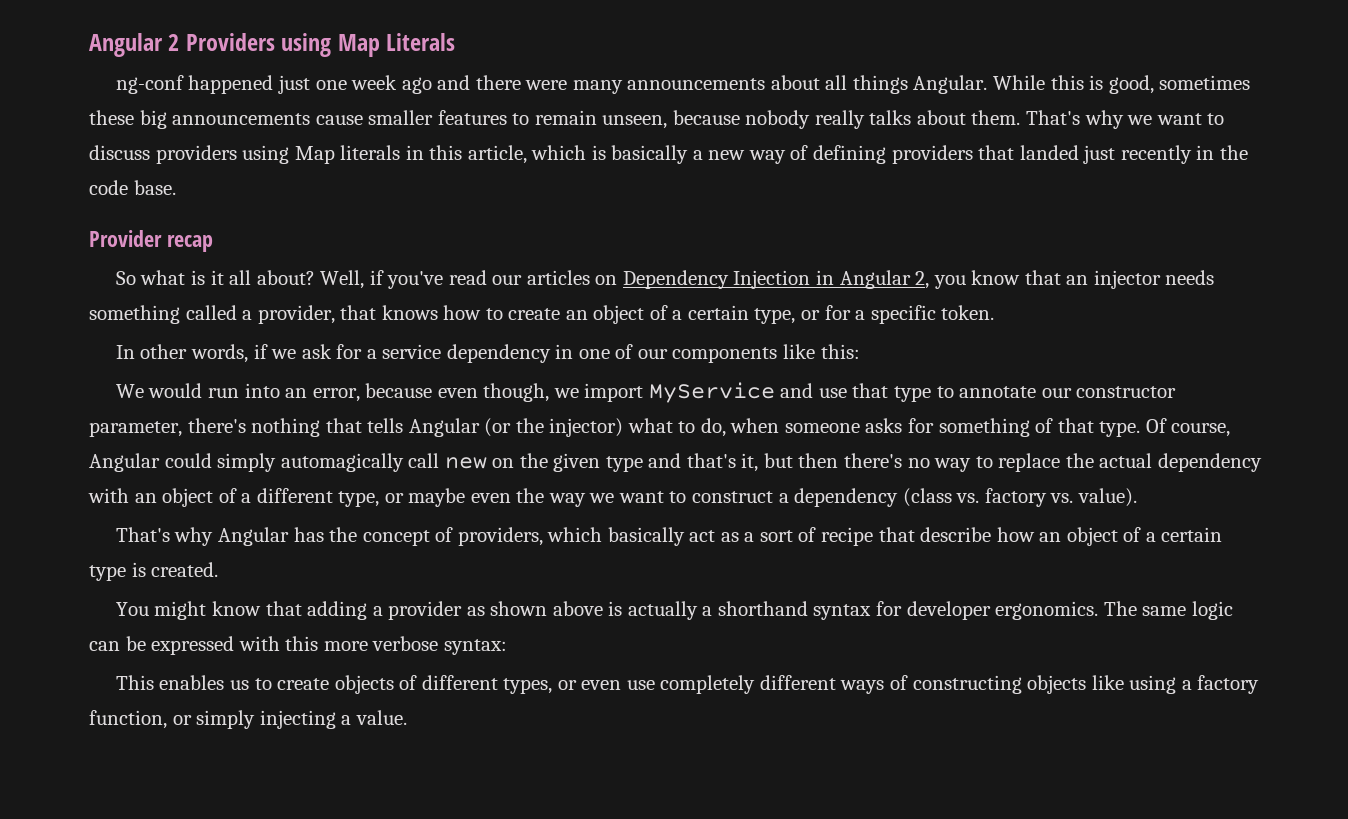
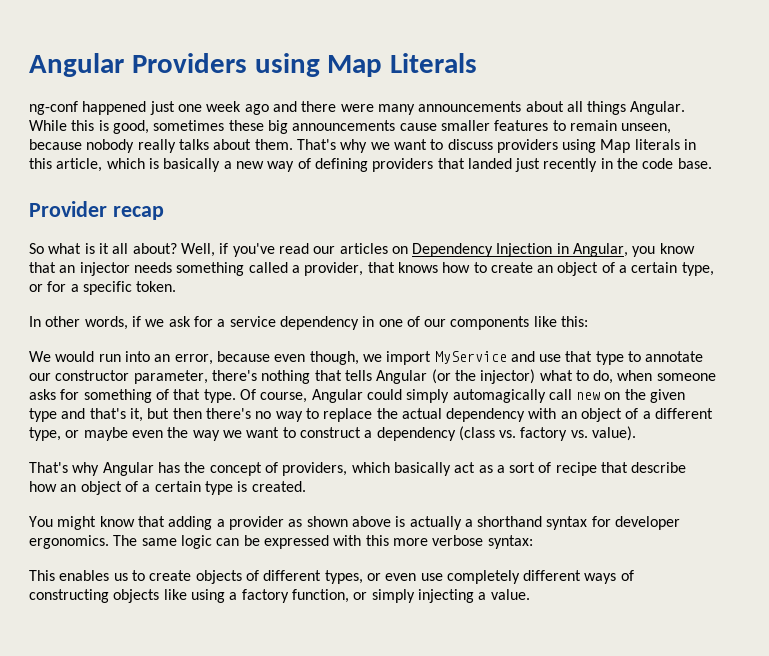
[89,33,180,57] Angular 2 -> [29,53,124,77] Angular
[839,270,930,289] Angular 2, -> [573,243,629,257] Angular,

